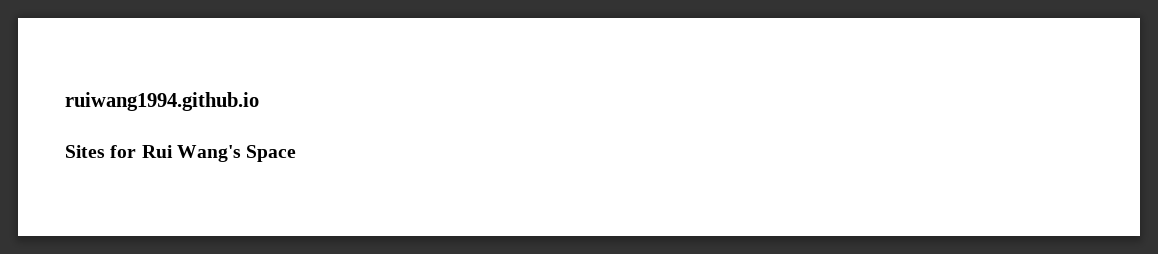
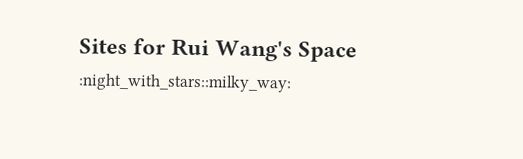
[65,92,259,111] ruiwang1994.github.io // -> (79, 46) none
(297, 153) none -> [78,73,292,93] // :night_with_stars::milky_way:

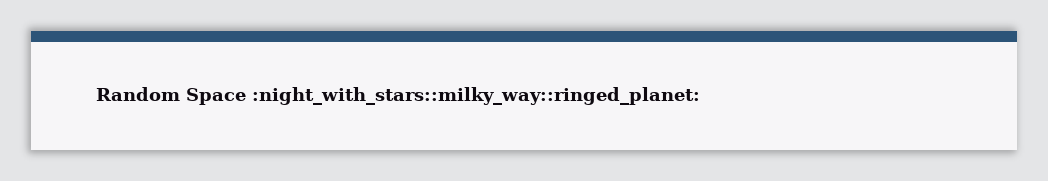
[79,38,293,62] Sites for Rui Wang's -> [96,87,180,101] Random
[78,73,292,93] // :night_with_stars::milky_way: -> [252,87,700,105] :night_with_stars::milky_way::ringed_planet:

